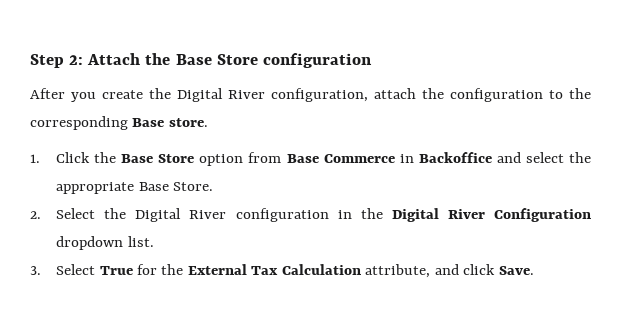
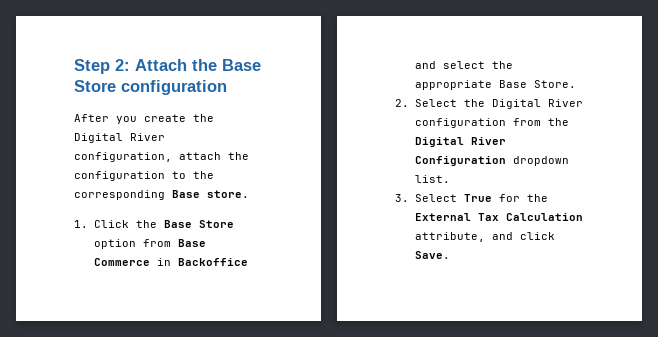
[337,210,352,219] in -> [512,118,541,126] from

